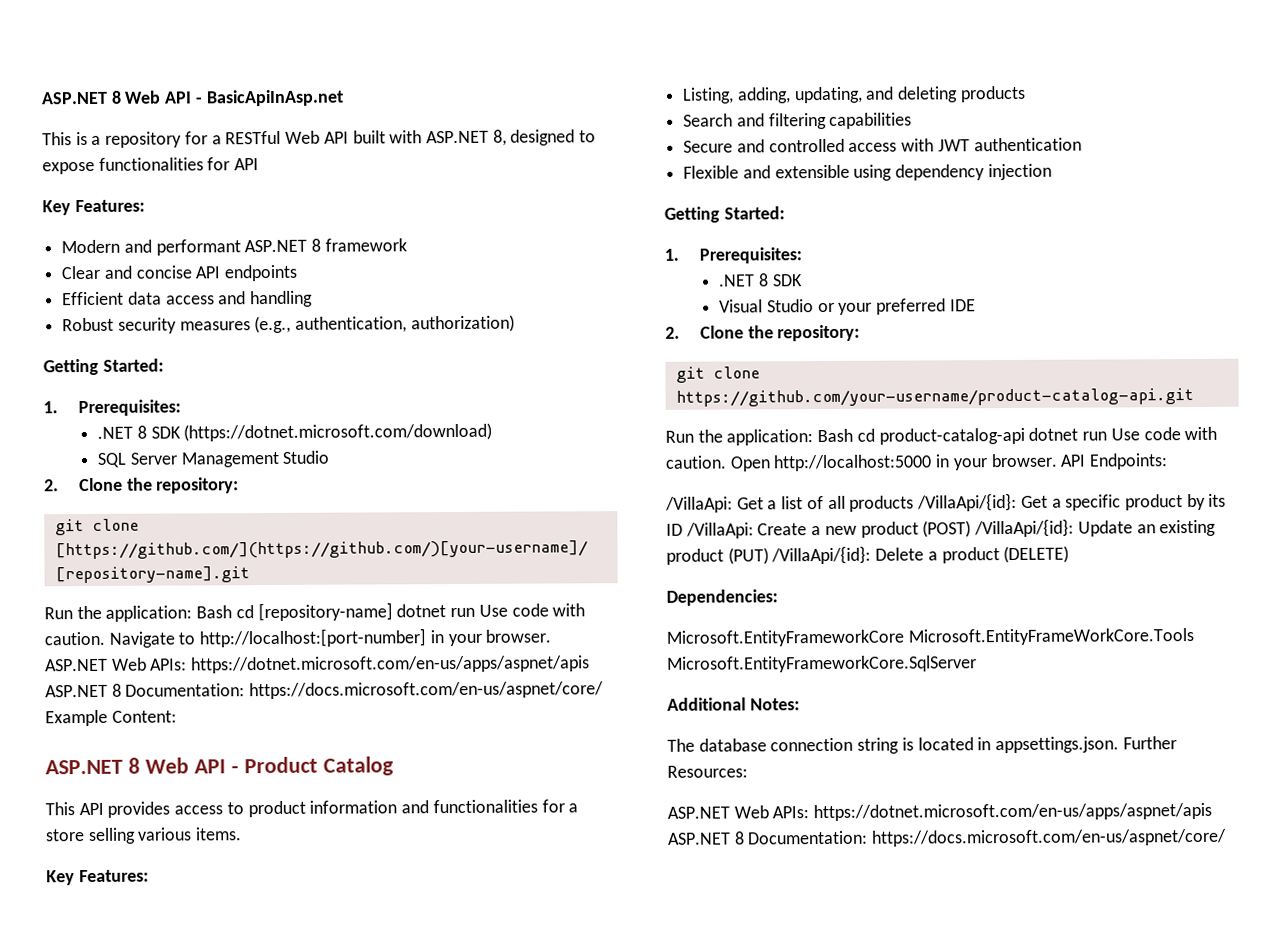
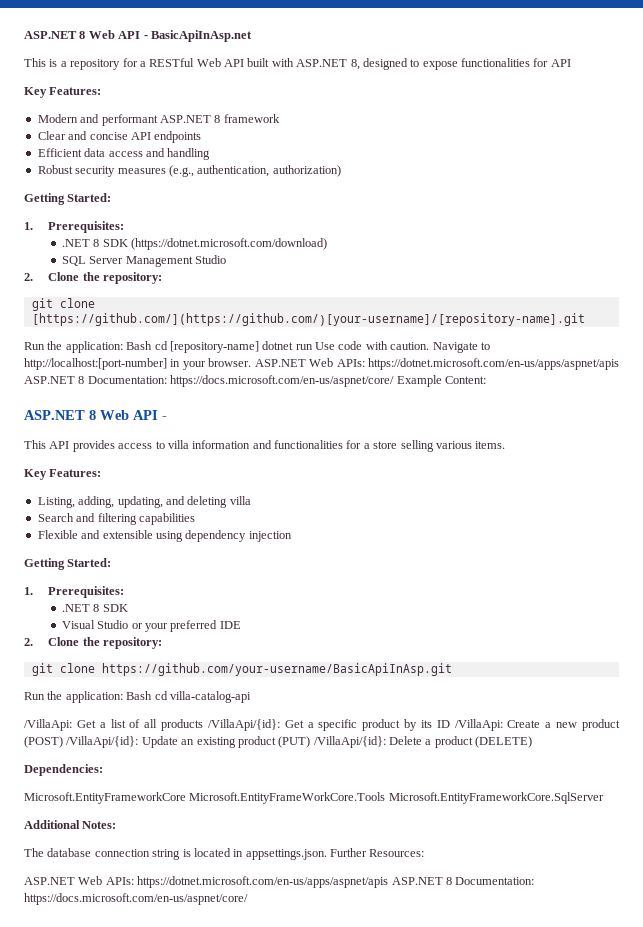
[243,756,394,776] Product Catalog -> (167, 418) none
[247,800,306,818] product -> [167,440,189,449] villa
[959,85,1026,103] products -> [229,496,251,505] villa
[683,137,1082,153] // Secure and controlled access with JWT authentication -> (195, 519) none
[675,388,1194,407] [665,426,1218,446] [665,453,1169,472] https://github.com/your-username/product-catalog-api.git // Run the application: Bash cd product-catalog-api dotnet run Use code with caution. Open http://localhost:5000 in your browser. API Endpoints: -> [101,663,452,676] [24,691,251,703] https://github.com/your-username/BasicApiInAsp.git // Run the application: Bash cd villa-catalog-api

